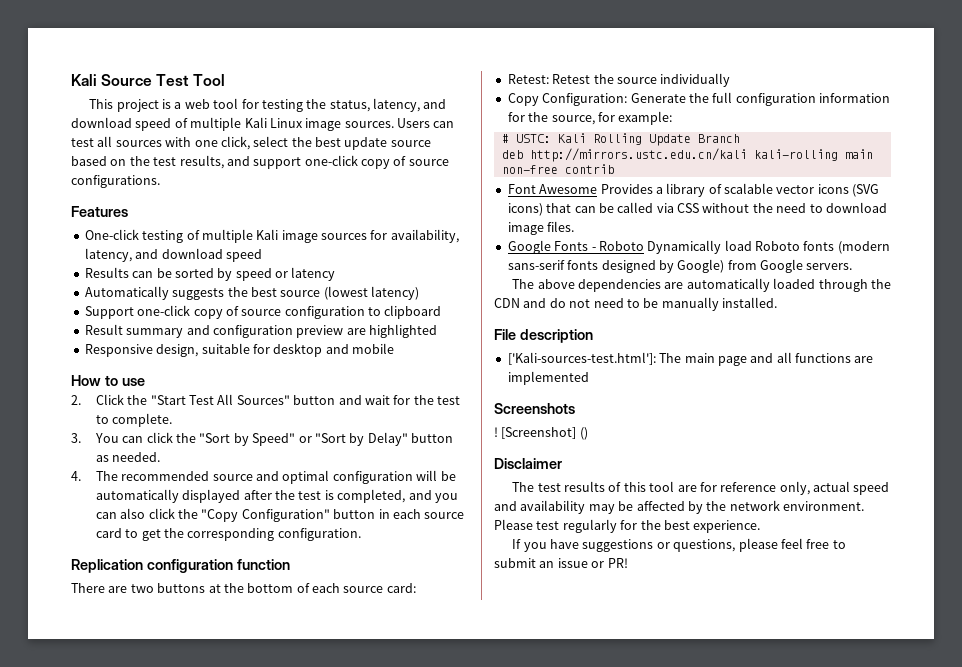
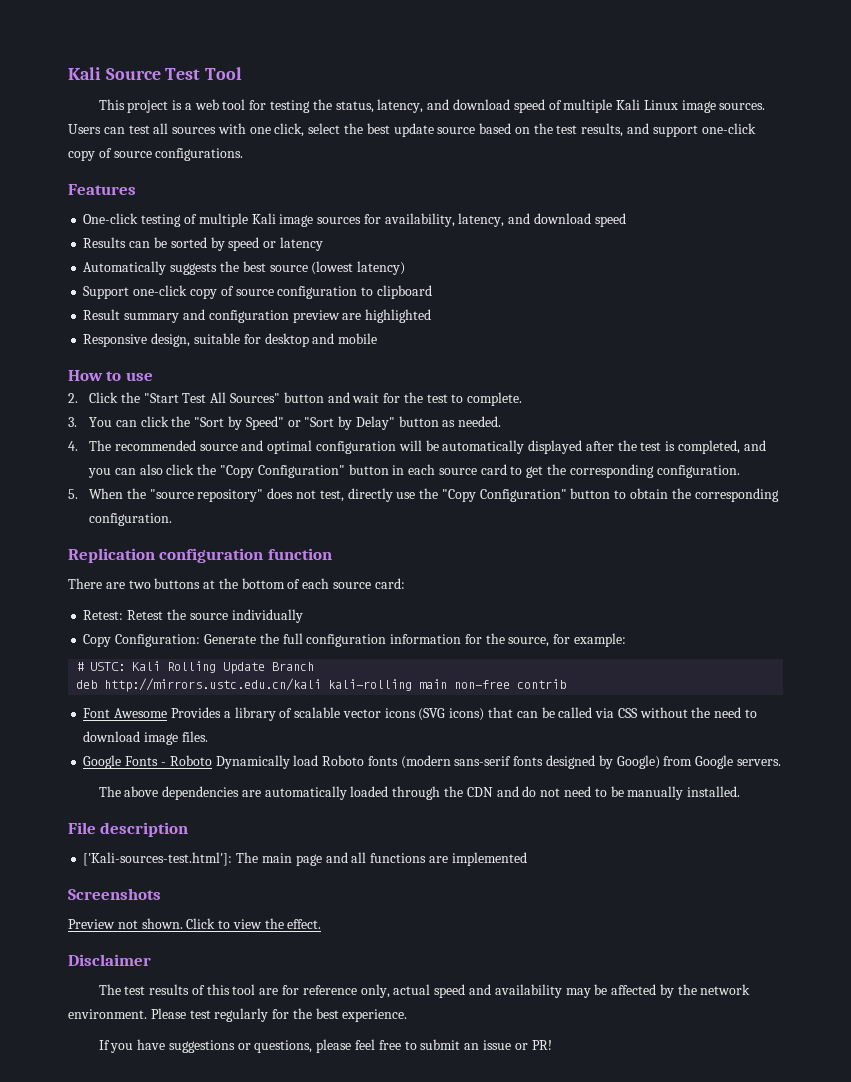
(361, 534) none -> [68,488,779,502] [89,513,173,526] // 5. When the "source repository" does not test, directly use the "Copy Configuration" button to obtain the corresponding configuration.
[494,427,588,440] ! [Screenshot] () -> [68,918,322,929] Preview not shown. Click to view the effect.

